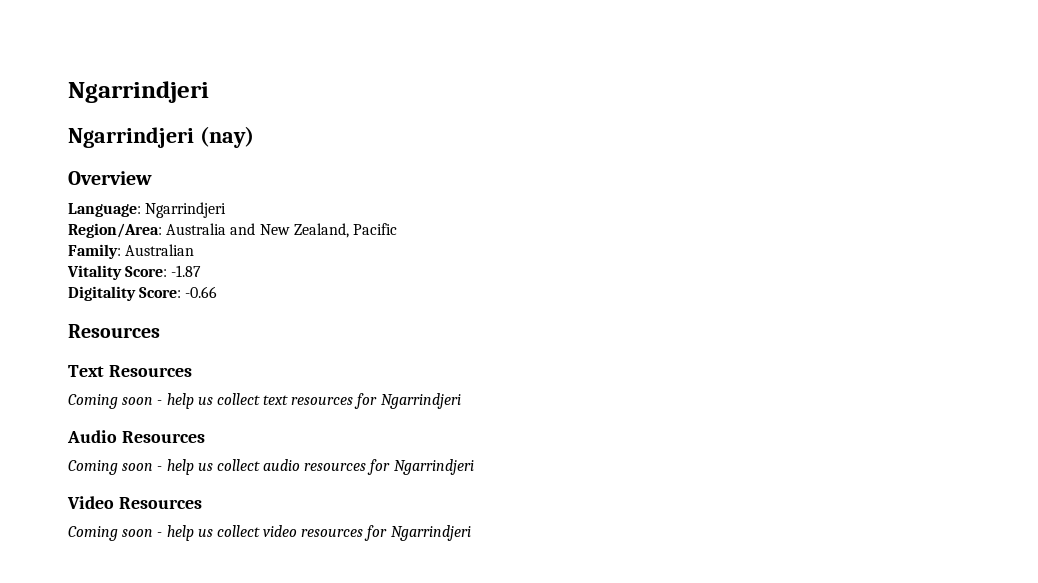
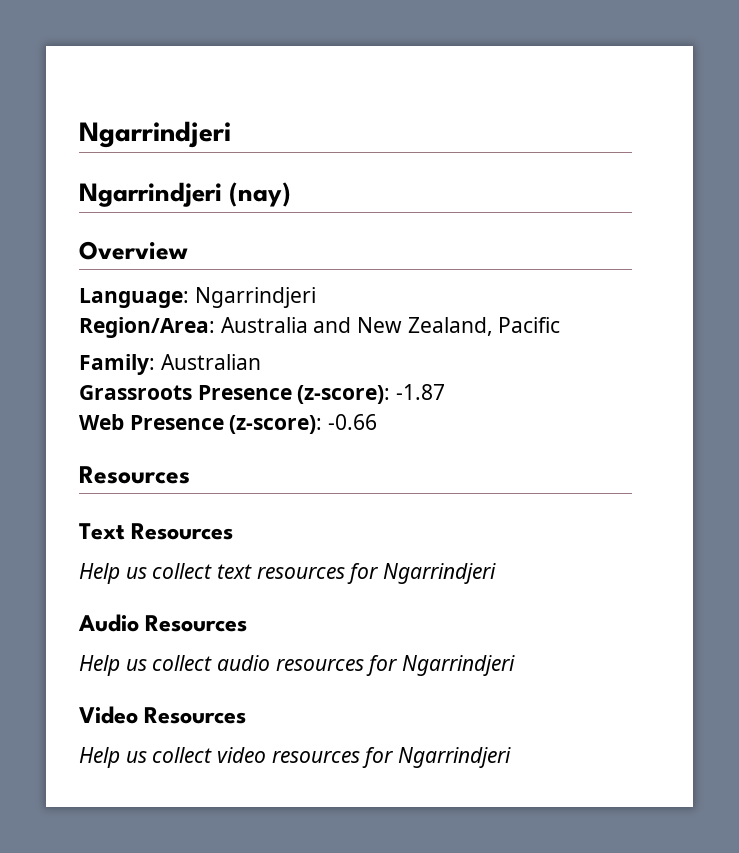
[67,265,202,280] [68,286,182,301] Vitality Score: -1.87 // Digitality Score: -> [79,384,446,404] [79,414,323,434] Grassroots Presence (z-score): -1.87 // Web Presence (z-score):
[68,393,194,409] Coming soon - help -> [79,563,120,584] Help
[68,459,194,475] Coming soon - help -> [79,655,120,676] Help
[68,525,194,541] Coming soon - help -> [79,747,120,768] Help

